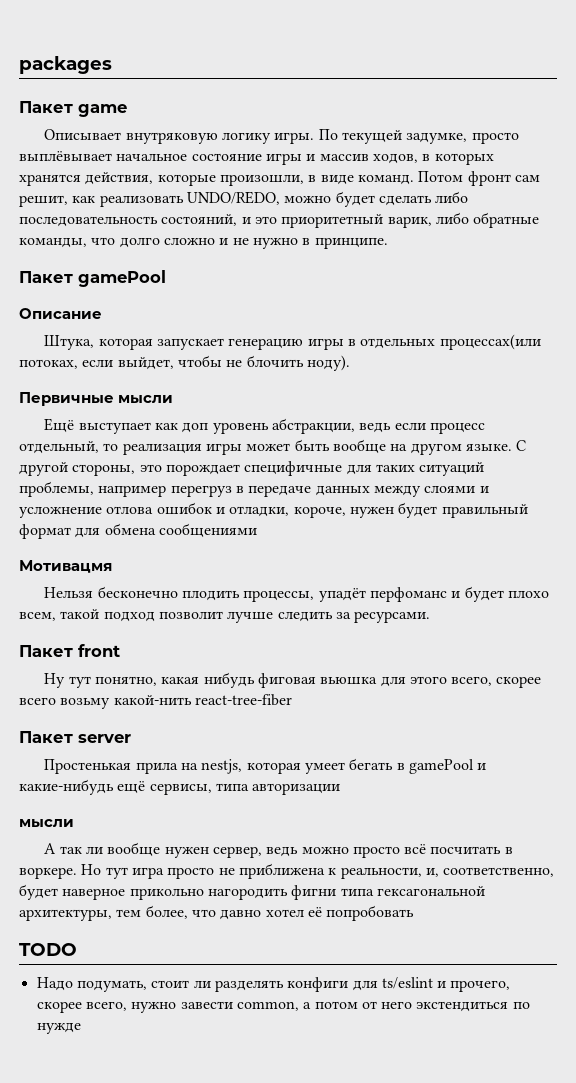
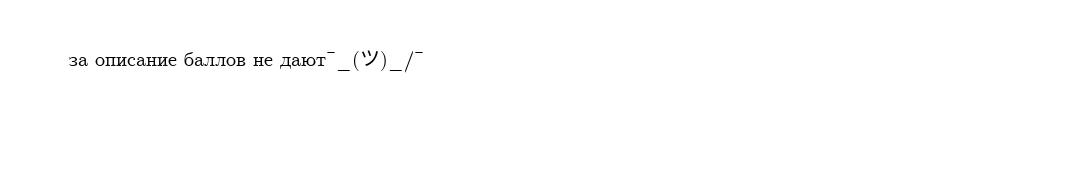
[19,56,112,74] [19,101,127,117] [44,129,519,144] [19,151,494,165] [19,171,540,186] [19,191,469,207] [19,212,540,228] [19,237,388,249] [19,270,166,287] [19,308,102,319] [44,334,541,350] [19,355,350,371] [19,392,174,406] [44,418,485,434] [19,439,527,455] [19,461,485,476] [19,481,489,497] [19,502,528,518] [19,523,257,539] [19,560,112,573] [44,586,549,602] [19,609,431,623] [19,644,120,657] [44,672,542,688] [19,694,292,709] [19,731,131,743] [44,758,487,774] [19,779,341,795] [19,819,74,827] [44,842,513,858] [19,863,555,879] [19,884,485,900] [19,905,415,921] [19,943,77,956] [36,977,511,992] [36,1001,530,1013] [36,1022,81,1034] packages // Пакет game // Описывает внутряковую логику игры. По текущей задумке, просто выплёвывает начальное состояние игры и массив ходов, в которых хранятся действия, которые произошли, в виде команд. Потом фронт сам решит, как реализовать UNDO/REDO, можно будет сделать либо последовательность состояний, и это приоритетный варик, либо обратные команды, что долго сложно и не нужно в принципе. // Пакет gamePool // Описание // Штука, которая запускает генерацию игры в отдельных процессах(или потоках, если выйдет, чтобы не блочить ноду). // Первичные мысли // Ещё выступает как доп уровень абстракции, ведь если процесс отдельный, то реализация игры может быть вообще на другом языке. С другой стороны, это порождает специфичные для таких ситуаций проблемы, например перегруз в передаче данных между слоями и усложнение отлова ошибок и отладки, короче, нужен будет правильный формат для обмена сообщениями // Мотивацмя // Нельзя бесконечно плодить процессы, упадёт перфоманс и будет плохо всем, такой подход позволит лучше следить за ресурсами. // Пакет front // Ну тут понятно, какая нибудь фиговая вьюшка для этого всего, скорее всего возьму какой-нить react-tree-fiber // Пакет server // Простенькая прила на nestjs, которая умеет бегать в gamePool и какие-нибудь ещё сервисы, типа авторизации // мысли // А так ли вообще нужен сервер, ведь можно просто всё посчитать в воркере. Но тут игра просто не приближена к реальности, и, соответственно, будет наверное прикольно нагородить фигни типа гексагональной архитектуры, тем более, что давно хотел её попробовать // TODO // Надо подумать, стоит ли разделять конфиги для ts/eslint и прочего, скорее всего, нужно завести common, а потом от него экстендиться по нужде -> [69,50,424,73] за описание баллов не дают¯_(ツ)_/¯

